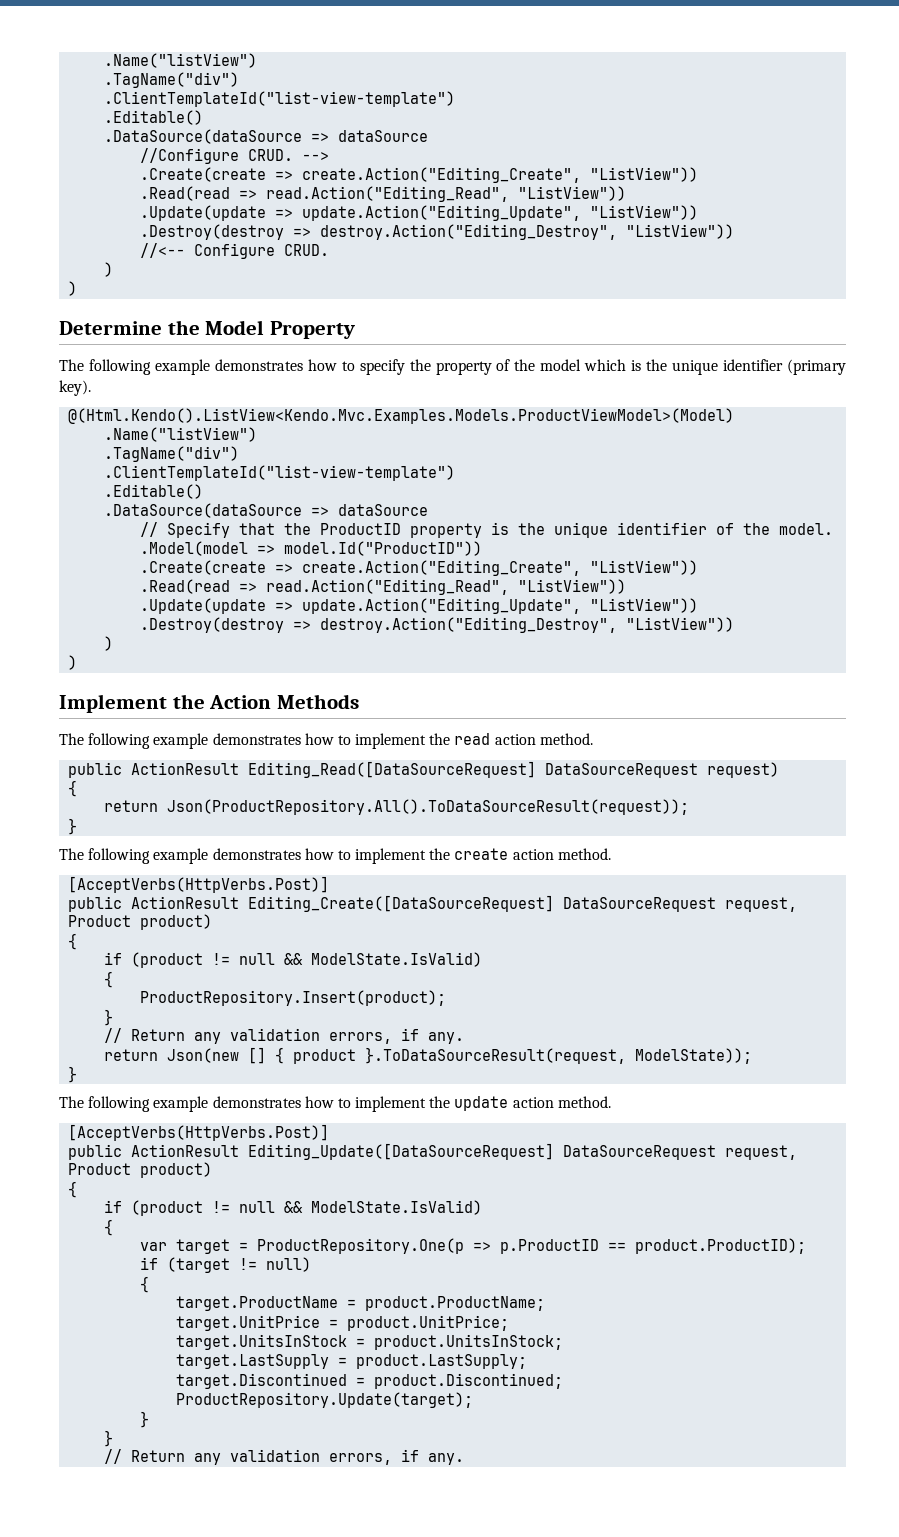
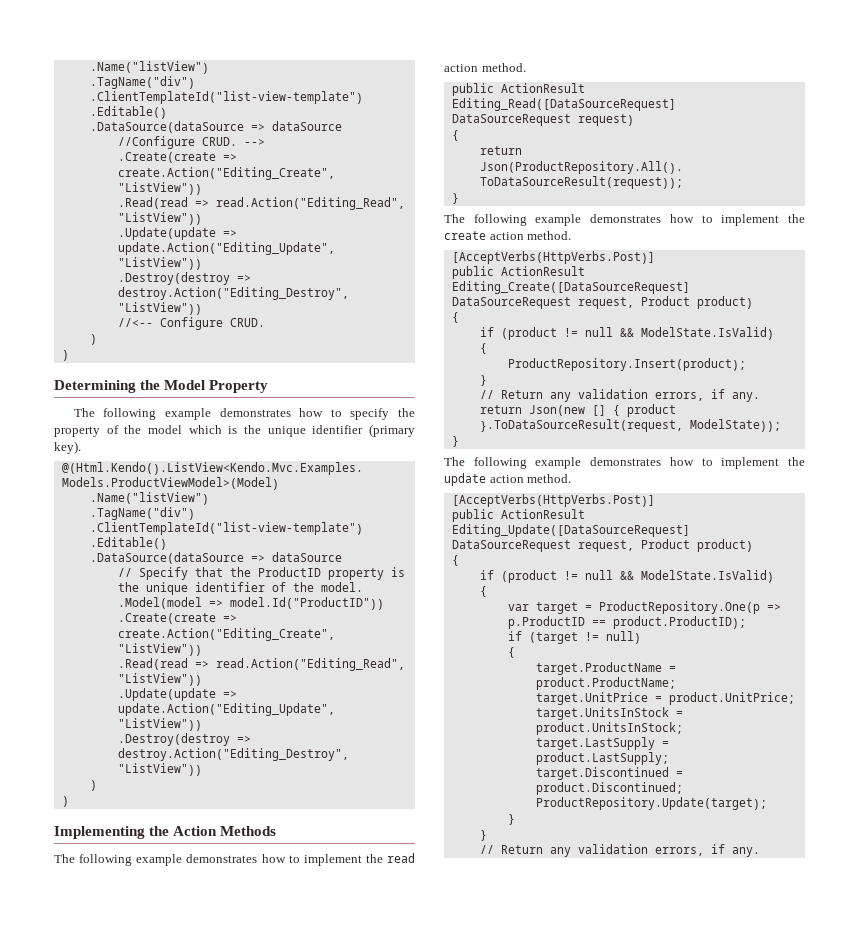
[59,321,162,335] Determine -> [54,380,136,393] Determining
[59,694,167,713] Implement -> [54,826,145,839] Implementing

